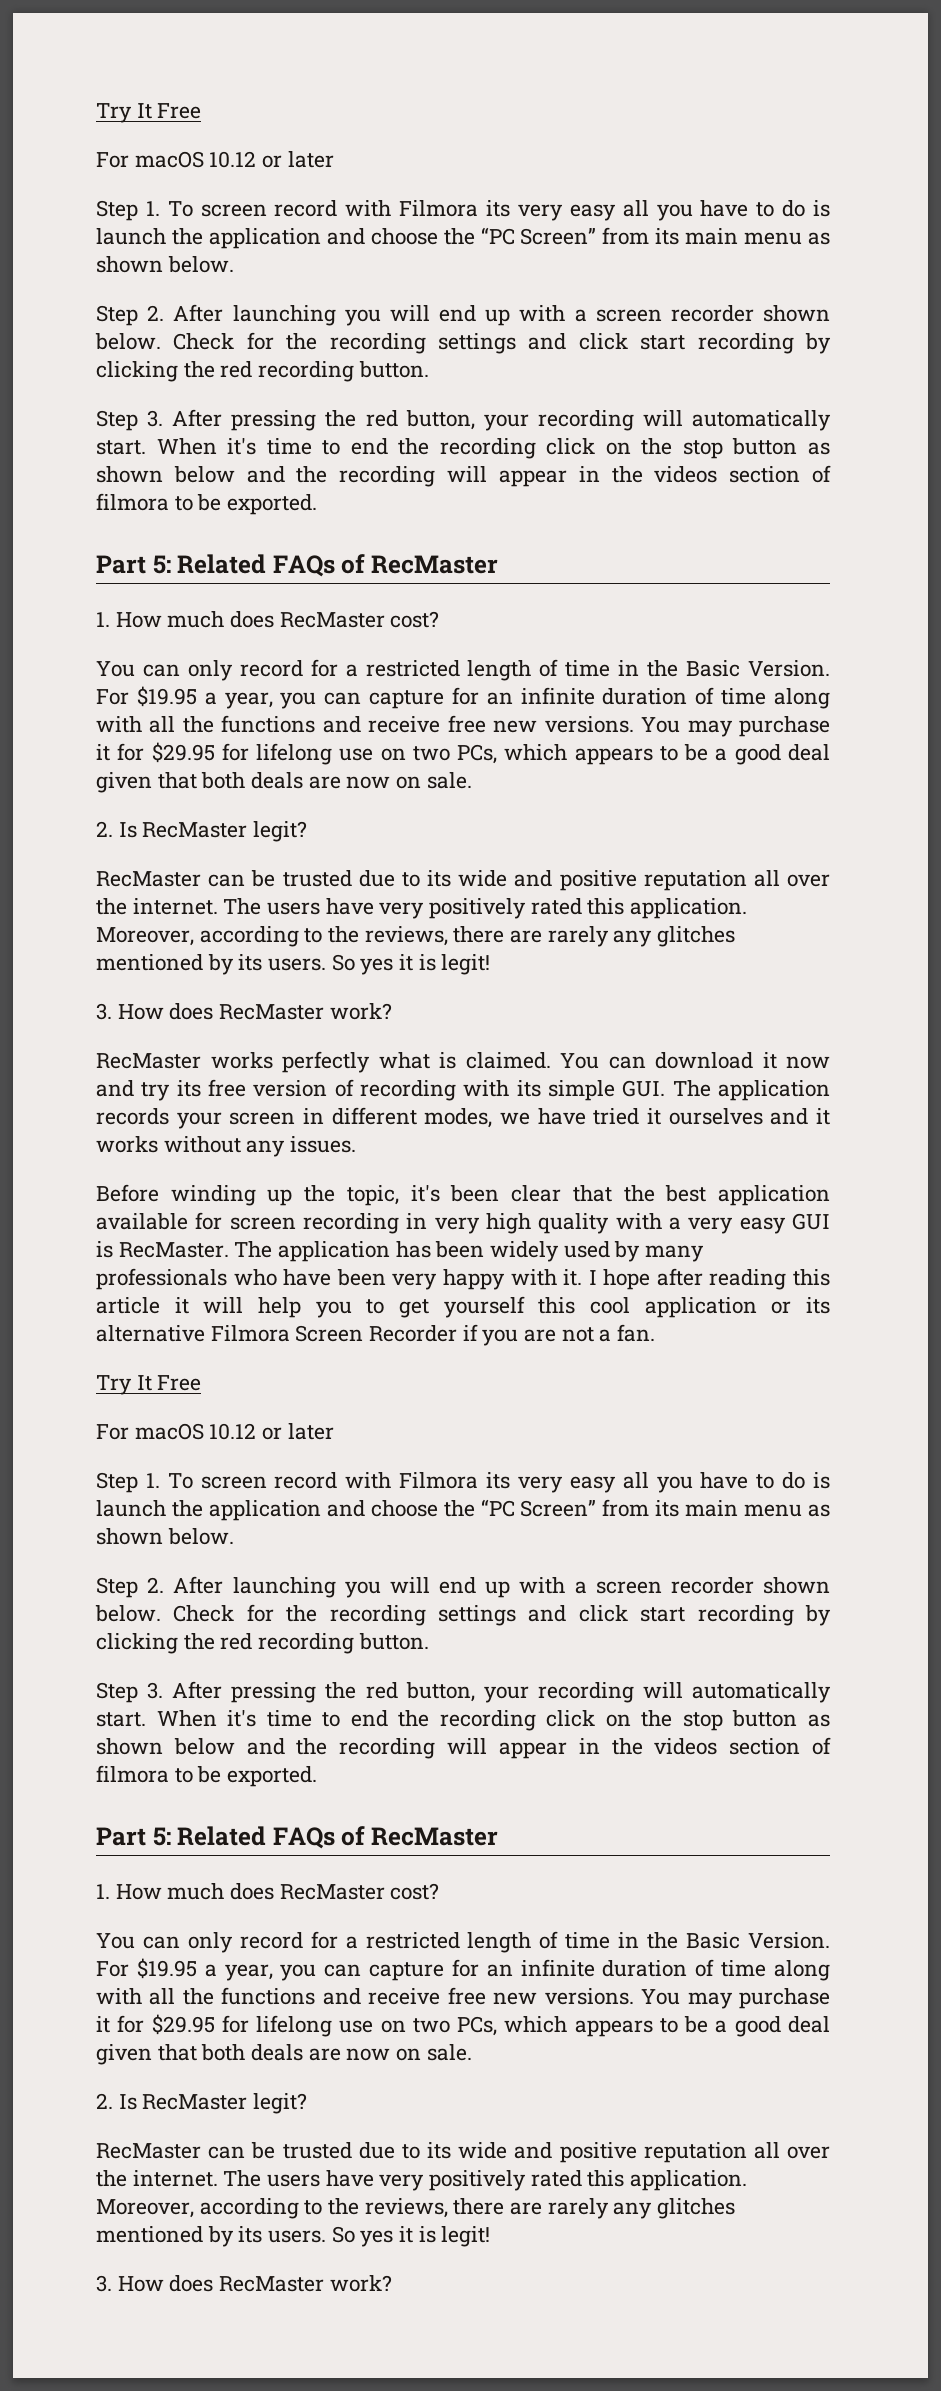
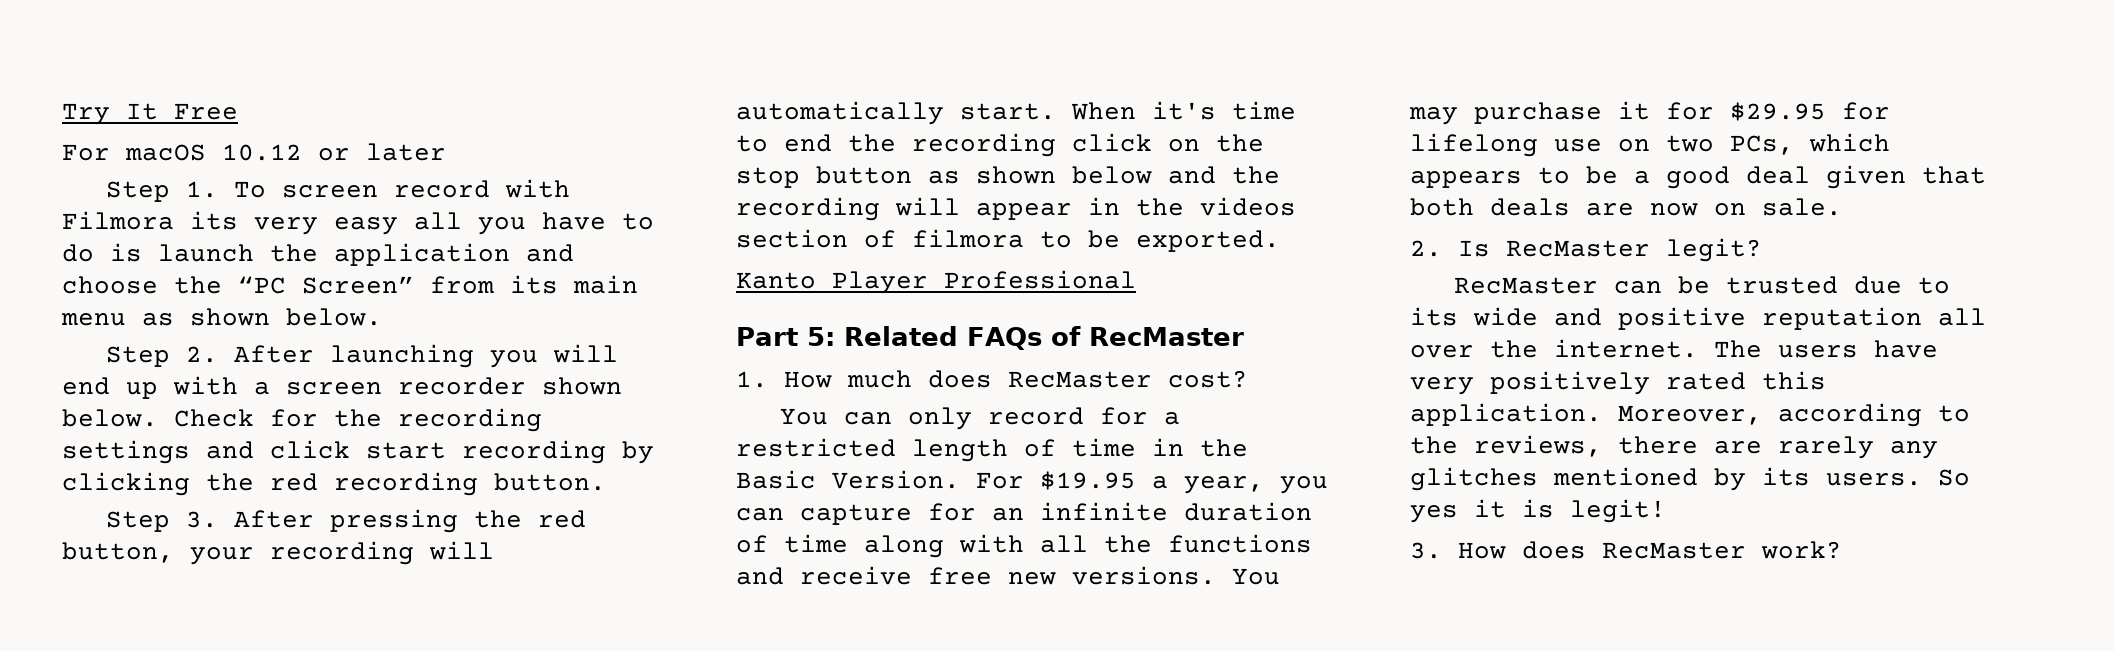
(318, 504) none -> [736,270,1136,294] // Kanto Player Professional
[96,1051,830,1073] [96,1079,831,1101] [96,1107,830,1129] [96,1136,357,1157] [96,1184,831,1206] [96,1212,831,1234] [96,1241,705,1262] [96,1268,830,1290] [96,1296,830,1318] [96,1324,656,1346] [96,1375,202,1395] [96,1423,334,1440] [96,1472,830,1493] [96,1499,830,1521] [96,1528,234,1545] [96,1576,830,1598] [95,1604,831,1626] [96,1633,429,1654] [96,1681,832,1703] [96,1710,831,1731] [96,1737,832,1759] [96,1765,318,1787] [96,1826,499,1849] [96,1883,440,1900] [96,1931,830,1953] [96,1958,830,1981] [96,1987,831,2009] [96,2014,830,2037] [96,2044,472,2065] [96,2093,308,2114] [96,2142,830,2163] [96,2170,748,2191] [96,2198,736,2219] [96,2226,491,2247] [96,2275,392,2292] // RecMaster works perfectly what is claimed. You can download it now and try its free version of recording with its simple GUI. The application records your screen in different modes, we have tried it ourselves and it works without any issues. // Before winding up the topic, it's been clear that the best application available for screen recording in very high quality with a very easy GUI is RecMaster. The application has been widely used by many professionals who have been very happy with it. I hope after reading this article it will help you to get yourself this cool application or its alternative Filmora Screen Recorder if you are not a fan. // Try It Free // For macOS 10.12 or later // Step 1. To screen record with Filmora its very easy all you have to do is launch the application and choose the “PC Screen” from its main menu as shown below. // Step 2. After launching you will end up with a screen recorder shown below. Check for the recording settings and click start recording by clicking the red recording button. // Step 3. After pressing the red button, your recording will automatically start. When it's time to end the recording click on the stop button as shown below and the recording will appear in the videos section of filmora to be exported. // Part 5: Related FAQs of RecMaster // 1. How much does RecMaster cost? // You can only record for a restricted length of time in the Basic Version. For $19.95 a year, you can capture for an infinite duration of time along with all the functions and receive free new versions. You may purchase it for $29.95 for lifelong use on two PCs, which appears to be a good deal given that both deals are now on sale. // 2. Is RecMaster legit? // RecMaster can be trusted due to its wide and positive reputation all over the internet. The users have very positively rated this application. Moreover, according to the reviews, there are rarely any glitches mentioned by its users. So yes it is legit! // 3. How does RecMaster work? -> (1842, 550) none

